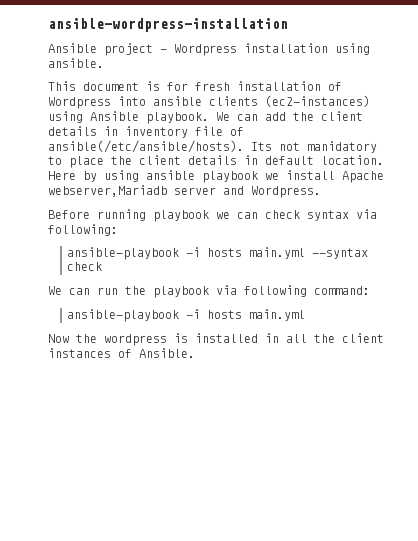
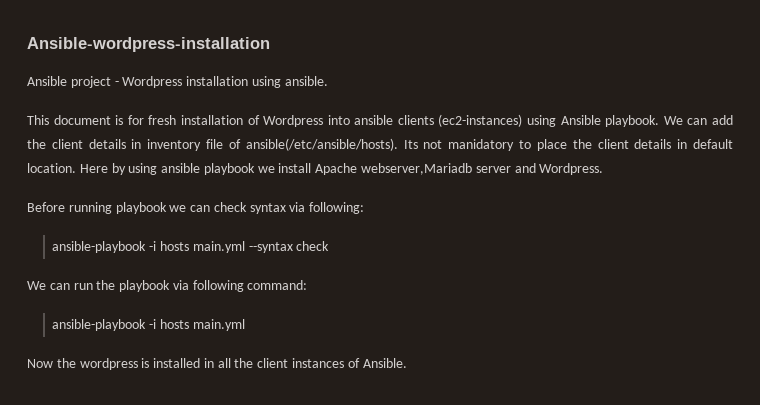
[48,18,288,32] ansible-wordpress-installation -> [27,37,270,52] Ansible-wordpress-installation

